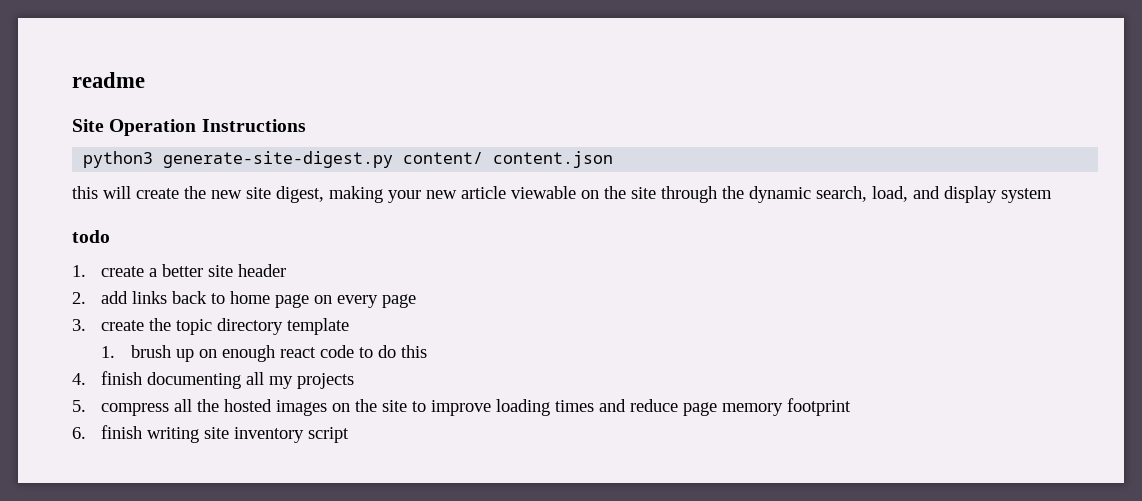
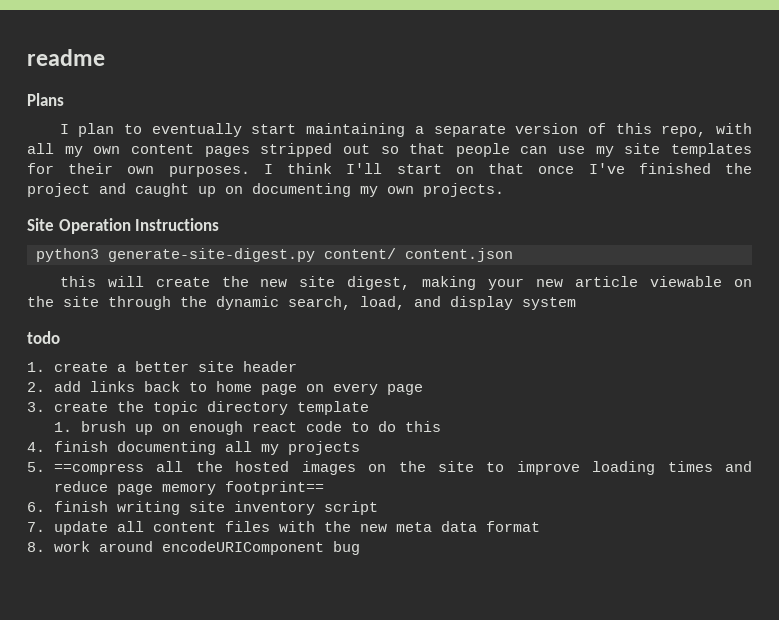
(145, 80) none -> [27,93,64,106] [59,123,752,137] [27,143,752,157] [27,163,753,177] [27,183,504,197] // Plans // I plan to eventually start maintaining a separate version of this repo, with all my own content pages stripped out so that people can use my site templates for their own purposes. I think I'll start on that once I've finished the project and caught up on documenting my own projects.
[101,403,170,416] compress -> [54,463,145,475] ==compress
[787,398,852,416] footprint -> [225,481,325,495] footprint==
(350, 435) none -> [27,521,541,535] [27,541,361,555] // 7. update all content files with the new meta data format // 8. work around encodeURIComponent bug

